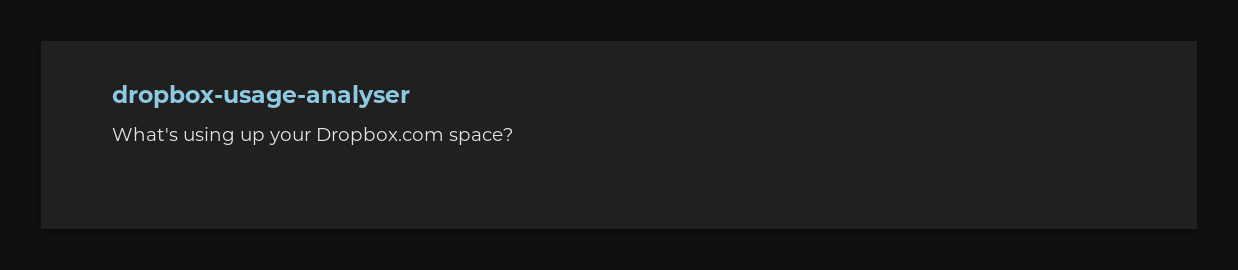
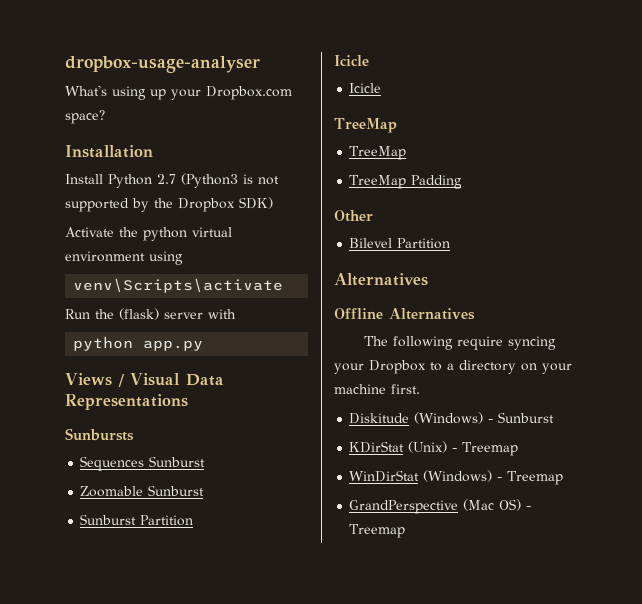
(513, 136) none -> [65,145,153,158] [65,173,279,188] [65,197,273,212] [65,227,232,241] [65,251,183,265] [73,278,284,293] [65,308,236,320] [73,336,204,351] [65,373,224,387] [65,394,188,410] [65,428,134,441] [80,456,206,471] [80,485,205,497] [80,514,194,526] [334,55,369,66] [349,83,382,93] [334,118,397,133] [349,146,407,160] [349,175,463,189] [334,210,373,222] [349,238,451,249] [334,273,428,286] [334,308,475,320] [363,336,556,350] [334,360,572,374] [334,384,420,394] [349,412,555,424] [349,441,519,456] [349,470,564,485] [349,499,532,514] [349,524,406,538] // Installation // Install Python 2.7 (Python3 is not supported by the Dropbox SDK) // Activate the python virtual environment using // venv\Scripts\activate // Run the (flask) server with // python app.py // Views / Visual Data Representations // Sunbursts // Sequences Sunburst // Zoomable Sunburst // Sunburst Partition // Icicle // Icicle // TreeMap // TreeMap // TreeMap Padding // Other // Bilevel Partition // Alternatives // Offline Alternatives // The following require syncing your Dropbox to a directory on your machine first. // Diskitude (Windows) - Sunburst // KDirStat (Unix) - Treemap // WinDirStat (Windows) - Treemap // GrandPerspective (Mac OS) - Treemap

